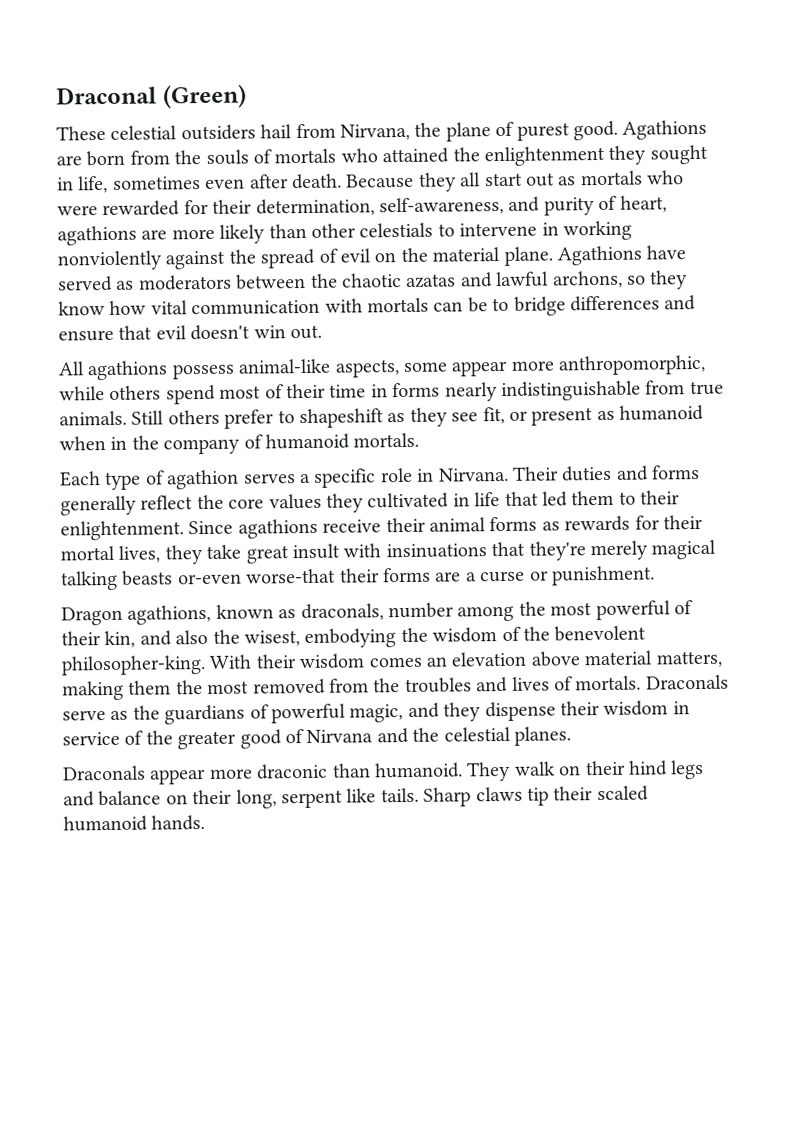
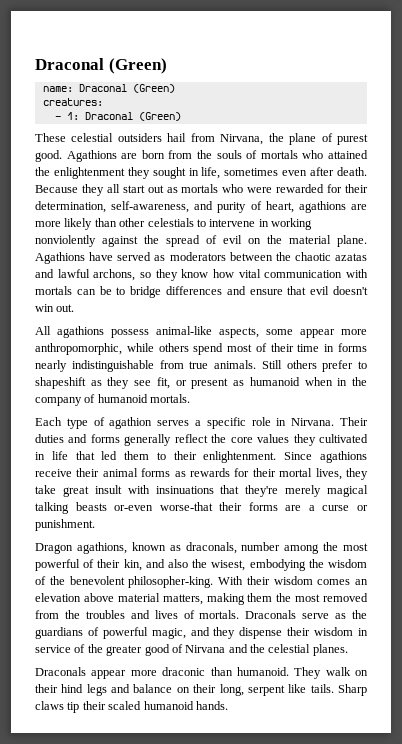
[56,84,247,109] Draconal (Green) -> [35,58,167,74] [42,84,175,93] [42,98,103,106] [54,112,181,121] Draconal (Green) // name: Draconal (Green) // creatures: // - 1: Draconal (Green)

